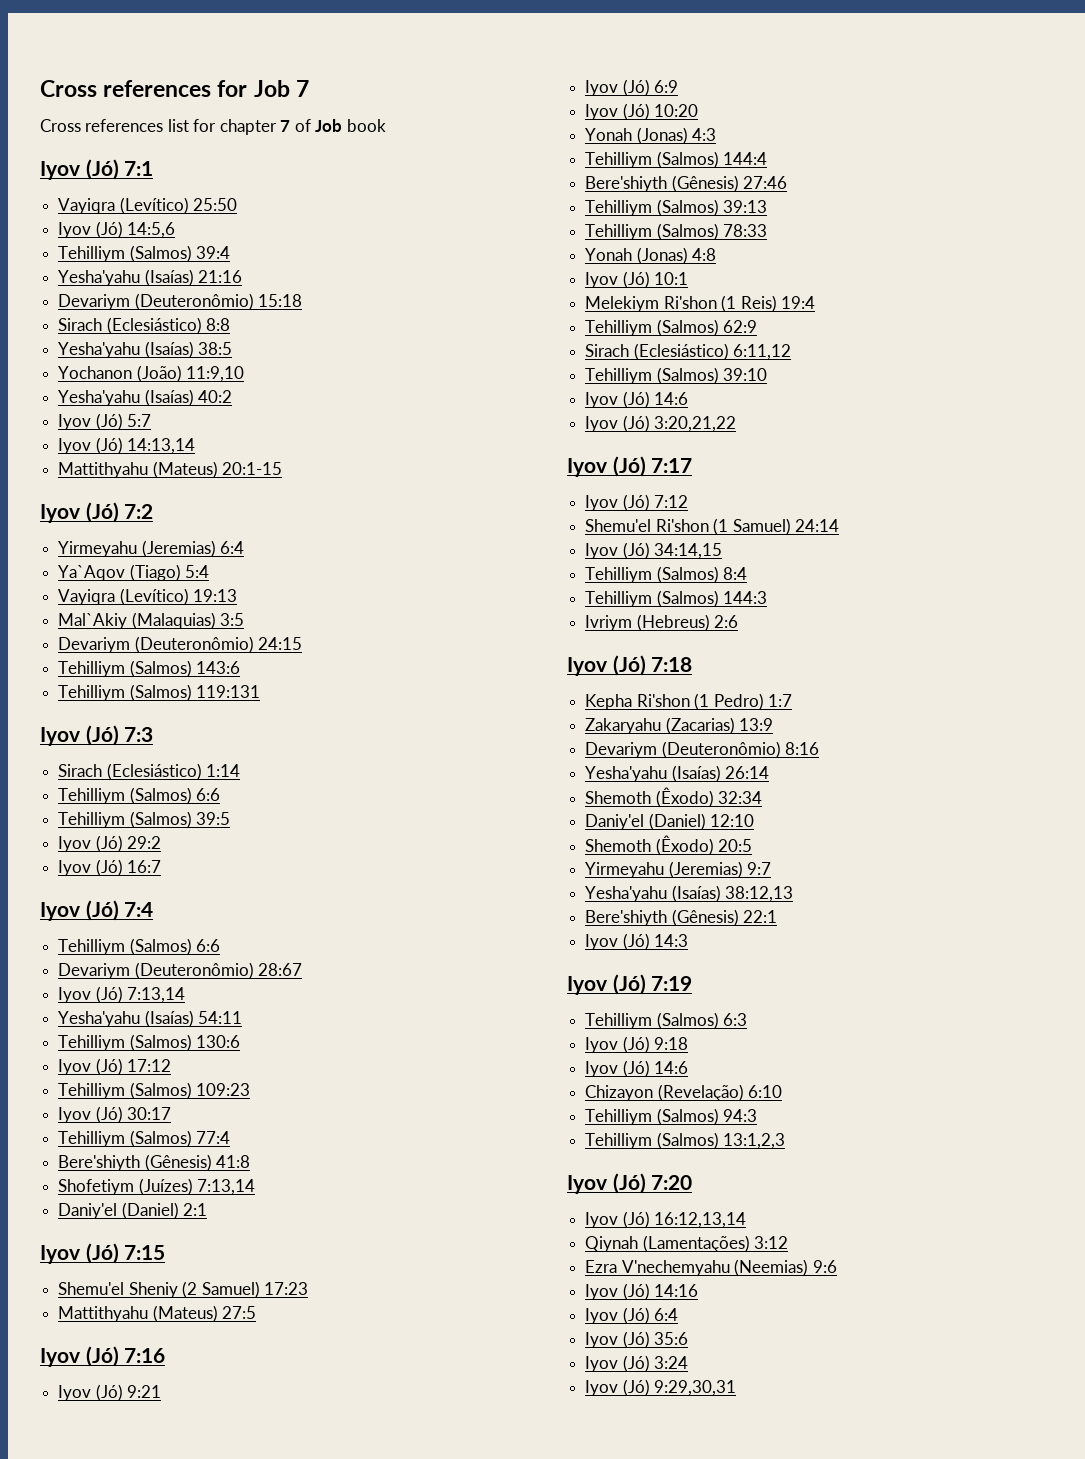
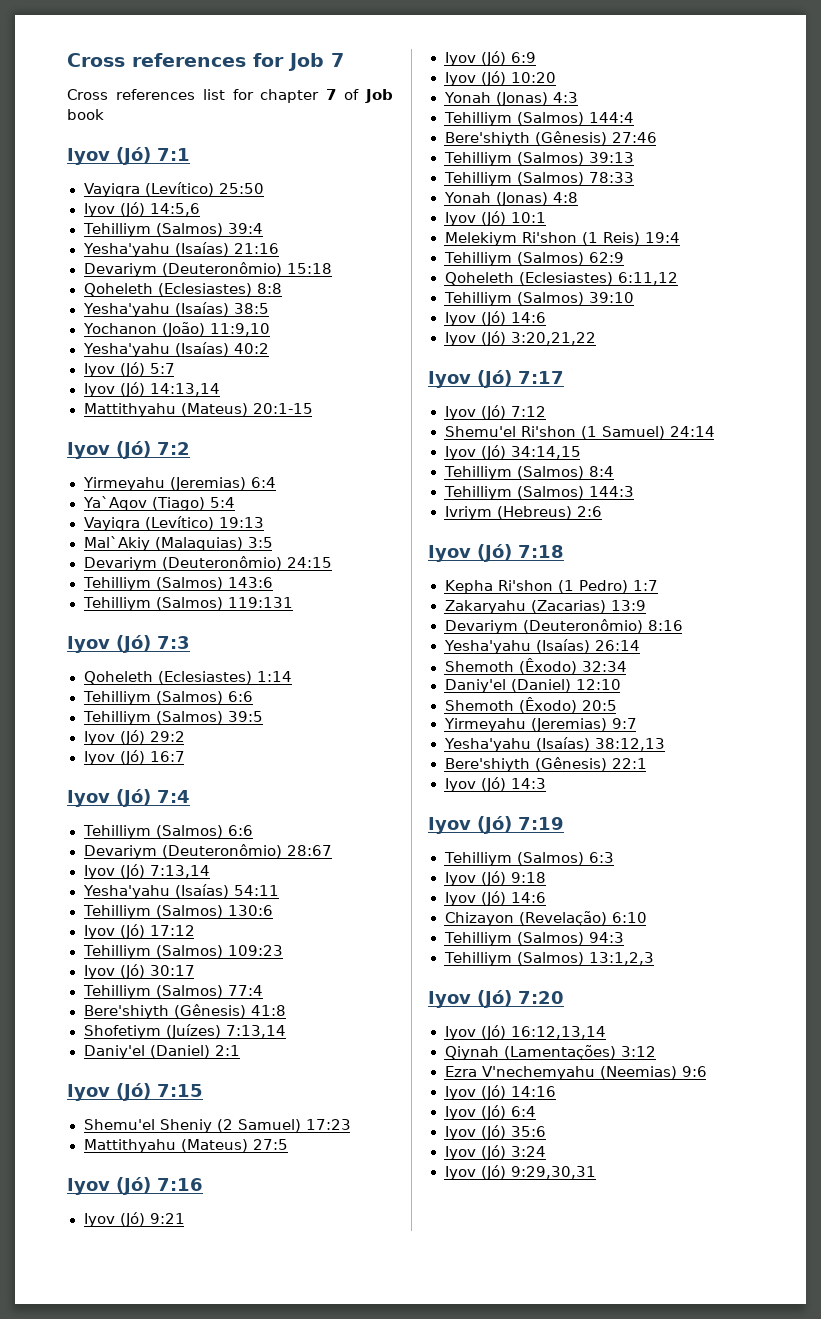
[58,317,202,334] Sirach (Eclesiástico) -> [83,283,252,296] Qoheleth (Eclesiastes)
[58,763,202,780] Sirach (Eclesiástico) -> [83,671,252,684] Qoheleth (Eclesiastes)
[585,343,729,360] Sirach (Eclesiástico) -> [444,272,613,285] Qoheleth (Eclesiastes)

